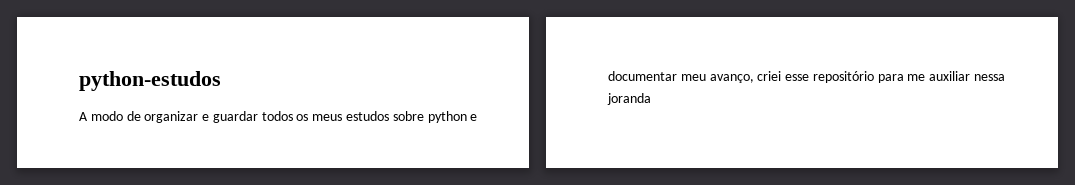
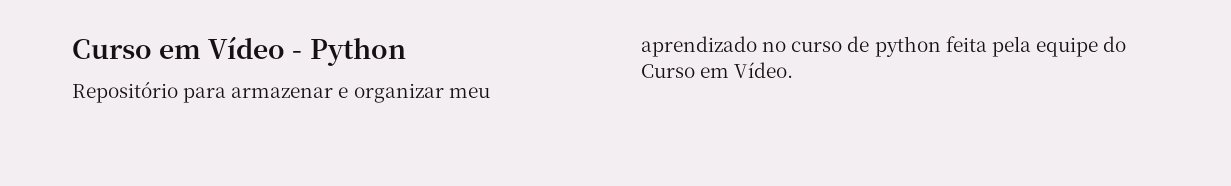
[79,71,221,91] [79,111,478,123] [608,71,1006,83] [607,93,651,105] python-estudos // A modo de organizar e guardar todos os meus estudos sobre python e documentar meu avanço, criei esse repositório para me auxiliar nessa joranda -> [72,36,406,66] [72,81,490,103] [641,36,1127,57] [641,62,794,78] Curso em Vídeo - Python // Repositório para armazenar e organizar meu aprendizado no curso de python feita pela equipe do Curso em Vídeo.

